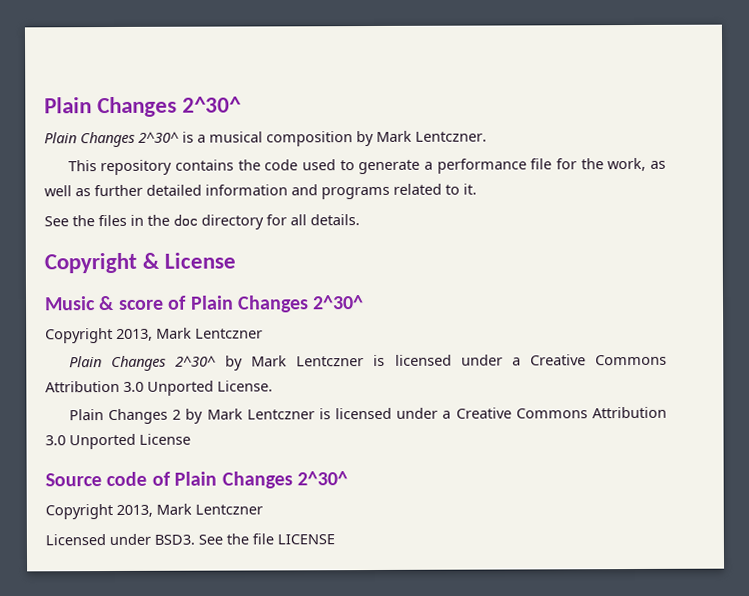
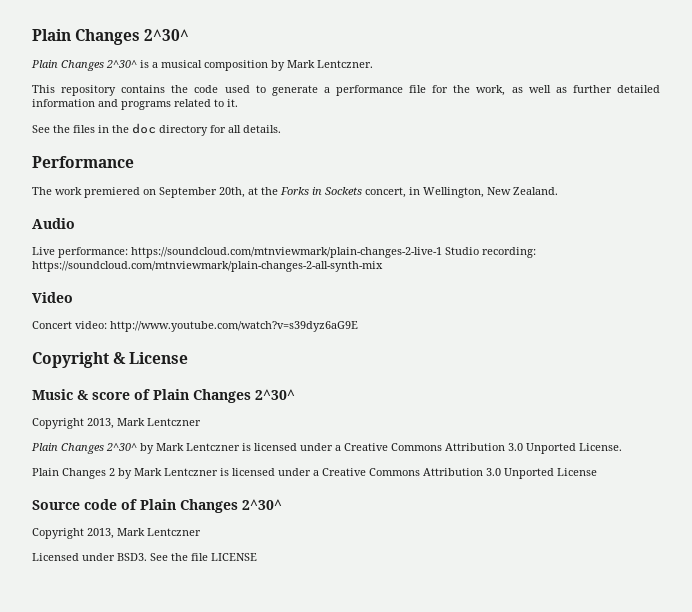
(360, 220) none -> [32,156,134,168] [32,187,558,198] [32,218,75,229] [32,247,536,258] [32,261,383,272] [32,292,73,303] [32,321,358,332] // Performance // The work premiered on September 20th, at the Forks in Sockets concert, in Wellington, New Zealand. // Audio // Live performance: https://soundcloud.com/mtnviewmark/plain-changes-2-live-1 Studio recording: https://soundcloud.com/mtnviewmark/plain-changes-2-all-synth-mix // Video // Concert video: http://www.youtube.com/watch?v=s39dyz6aG9E

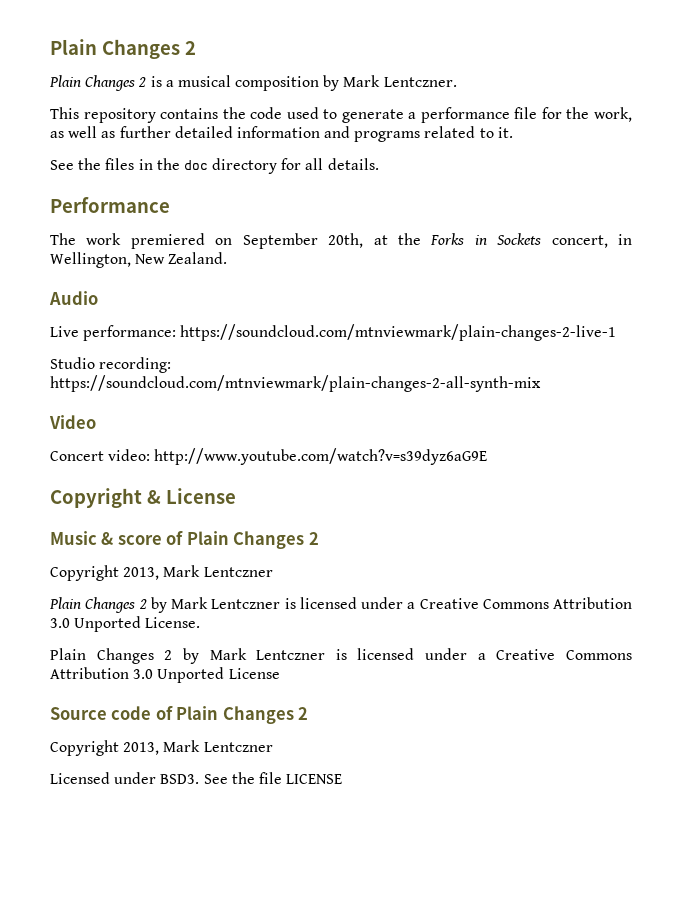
[32,29,190,45] [31,60,137,71] Plain Changes 2^30^ // Plain Changes 2^30^ -> [50,39,196,59] [49,75,147,91] Plain Changes 2 // Plain Changes 2
(442, 252) none -> (617, 332) //
[255,389,295,400] 2^30^ -> [308,532,319,545] 2
[106,443,137,451] 2^30^ -> [138,599,147,609] 2
[242,499,282,510] 2^30^ -> [298,707,309,720] 2

